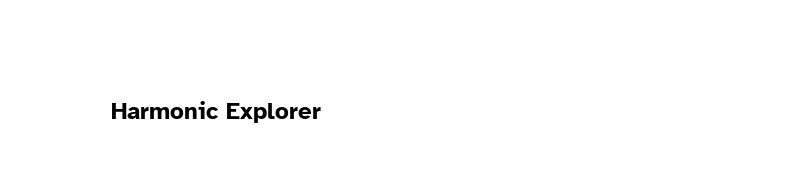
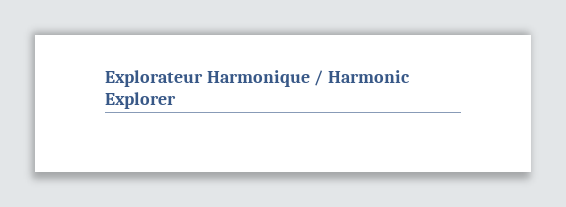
(111, 110) none -> [105,70,324,87] Explorateur Harmonique /

